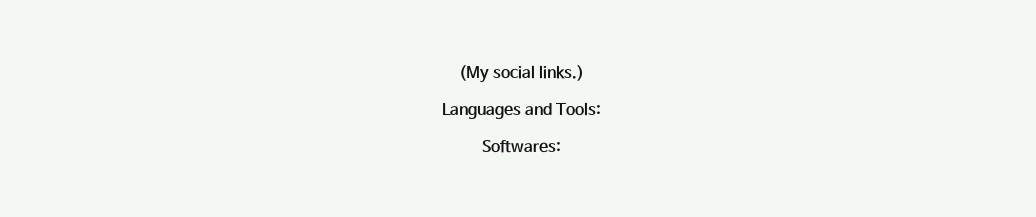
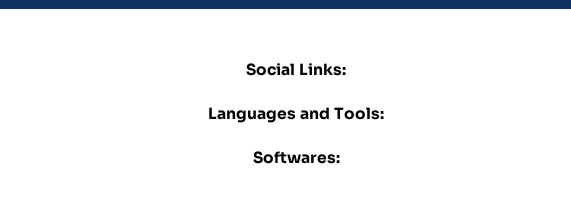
[459,65,584,83] (My social links.) -> [245,63,347,76] Social Links:

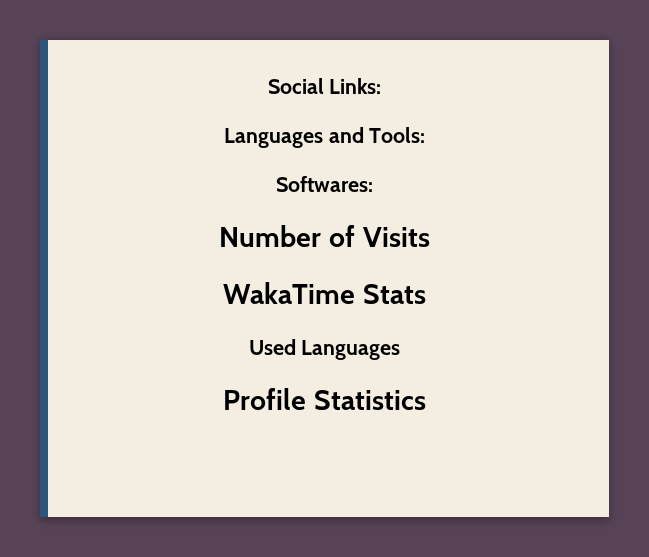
(340, 157) none -> [219,225,430,247] [223,282,426,304] [248,339,401,360] [223,388,426,410] // Number of Visits // WakaTime Stats // Used Languages // Profile Statistics

